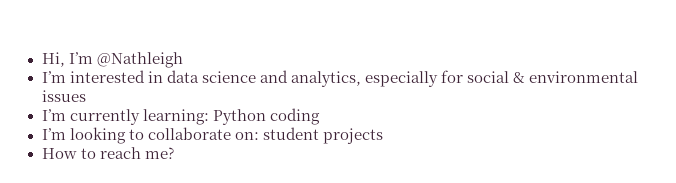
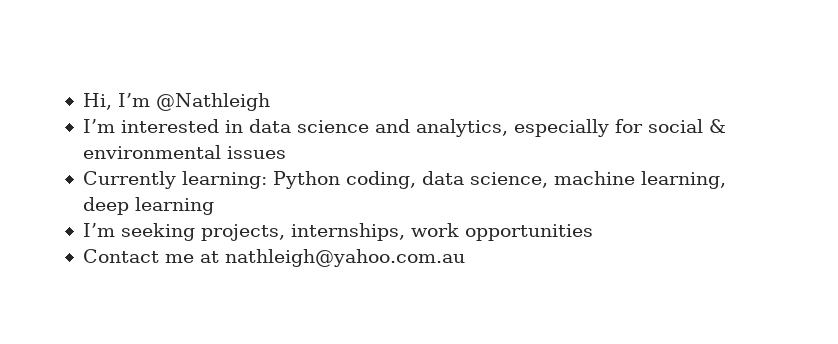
[41,108,320,125] [41,127,383,144] [41,147,174,159] I’m currently learning: Python coding // I’m looking to collaborate on: student projects // How to reach me? -> [82,171,726,189] [82,197,214,215] [82,223,593,241] [82,249,465,267] Currently learning: Python coding, data science, machine learning, deep learning // I’m seeking projects, internships, work opportunities // Contact me at nathleigh@yahoo.com.au

